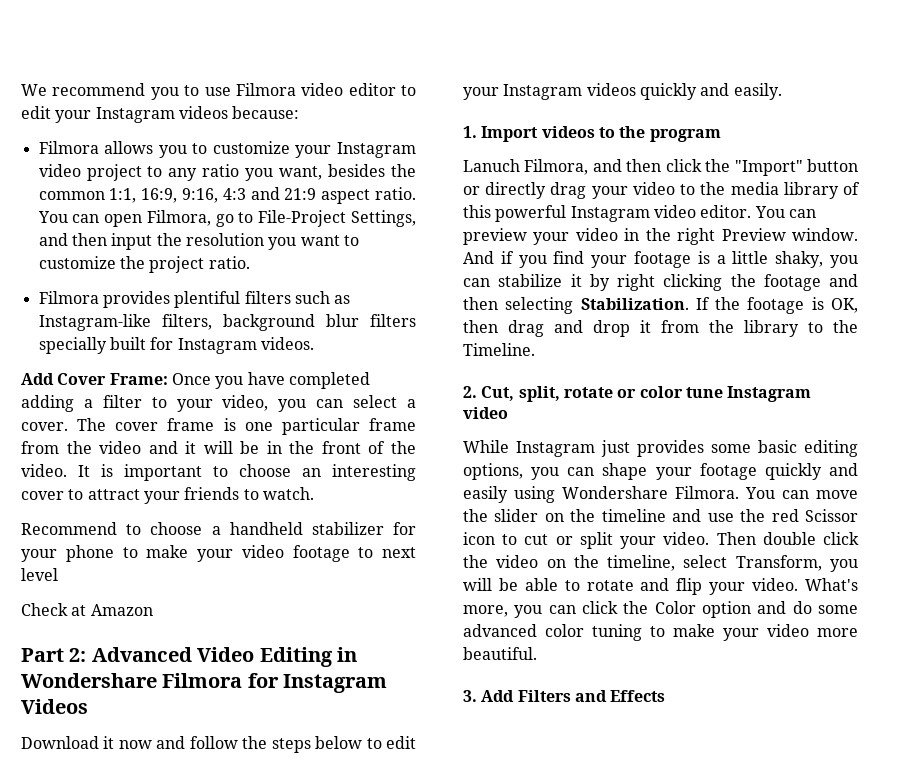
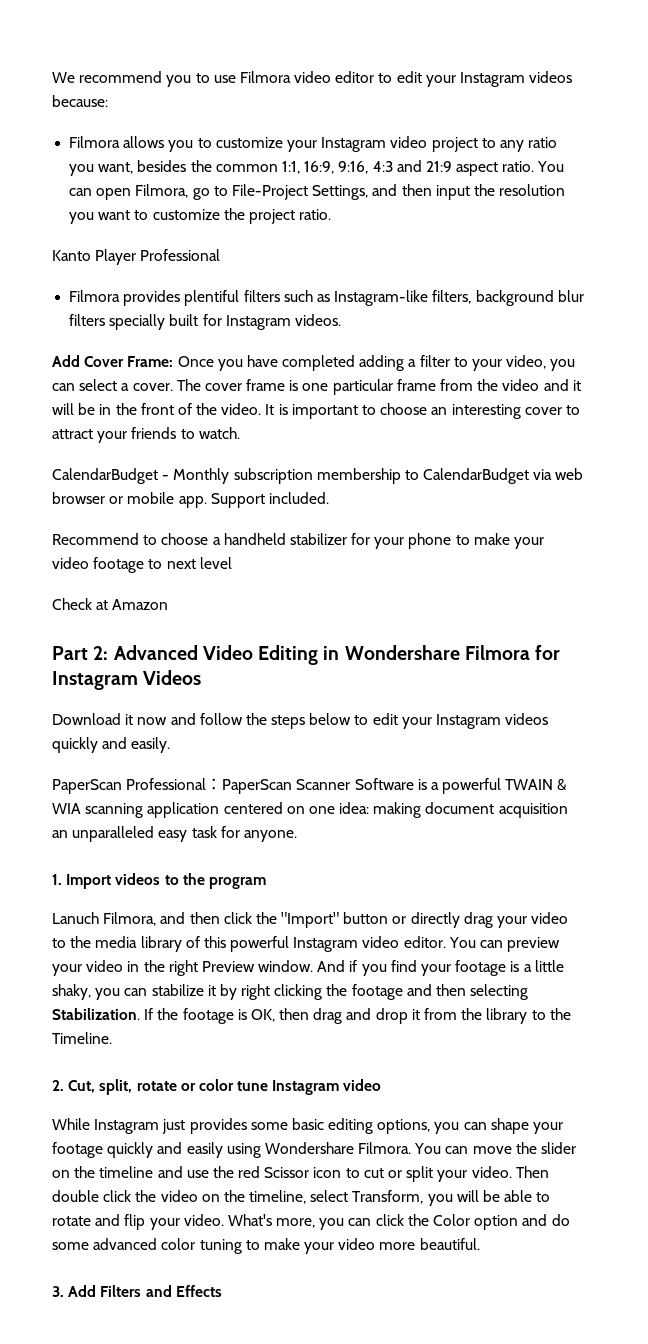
(250, 262) none -> [52,249,221,265] // Kanto Player Professional
(314, 493) none -> [52,468,584,484] [52,492,329,508] // CalendarBudget - Monthly subscription membership to CalendarBudget via web browser or mobile app. Support included.
(782, 91) none -> [52,778,568,794] [52,802,568,818] [52,826,297,842] // PaperScan Professional：PaperScan Scanner Software is a powerful TWAIN & WIA scanning application centered on one idea: making document acquisition an unparalleled easy task for anyone.

